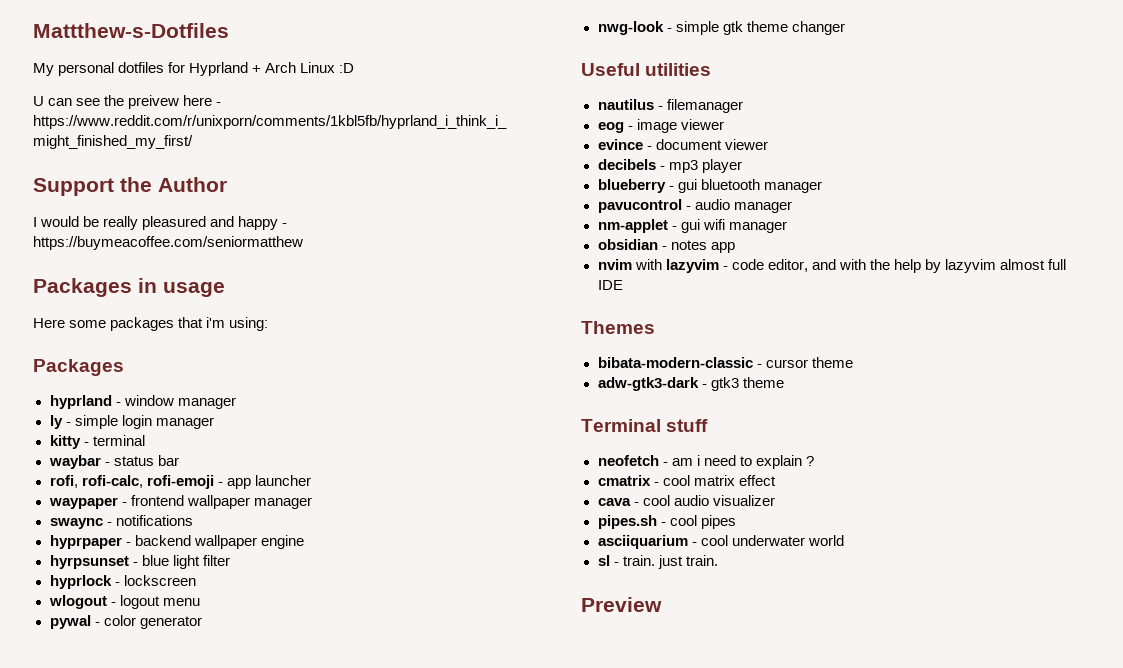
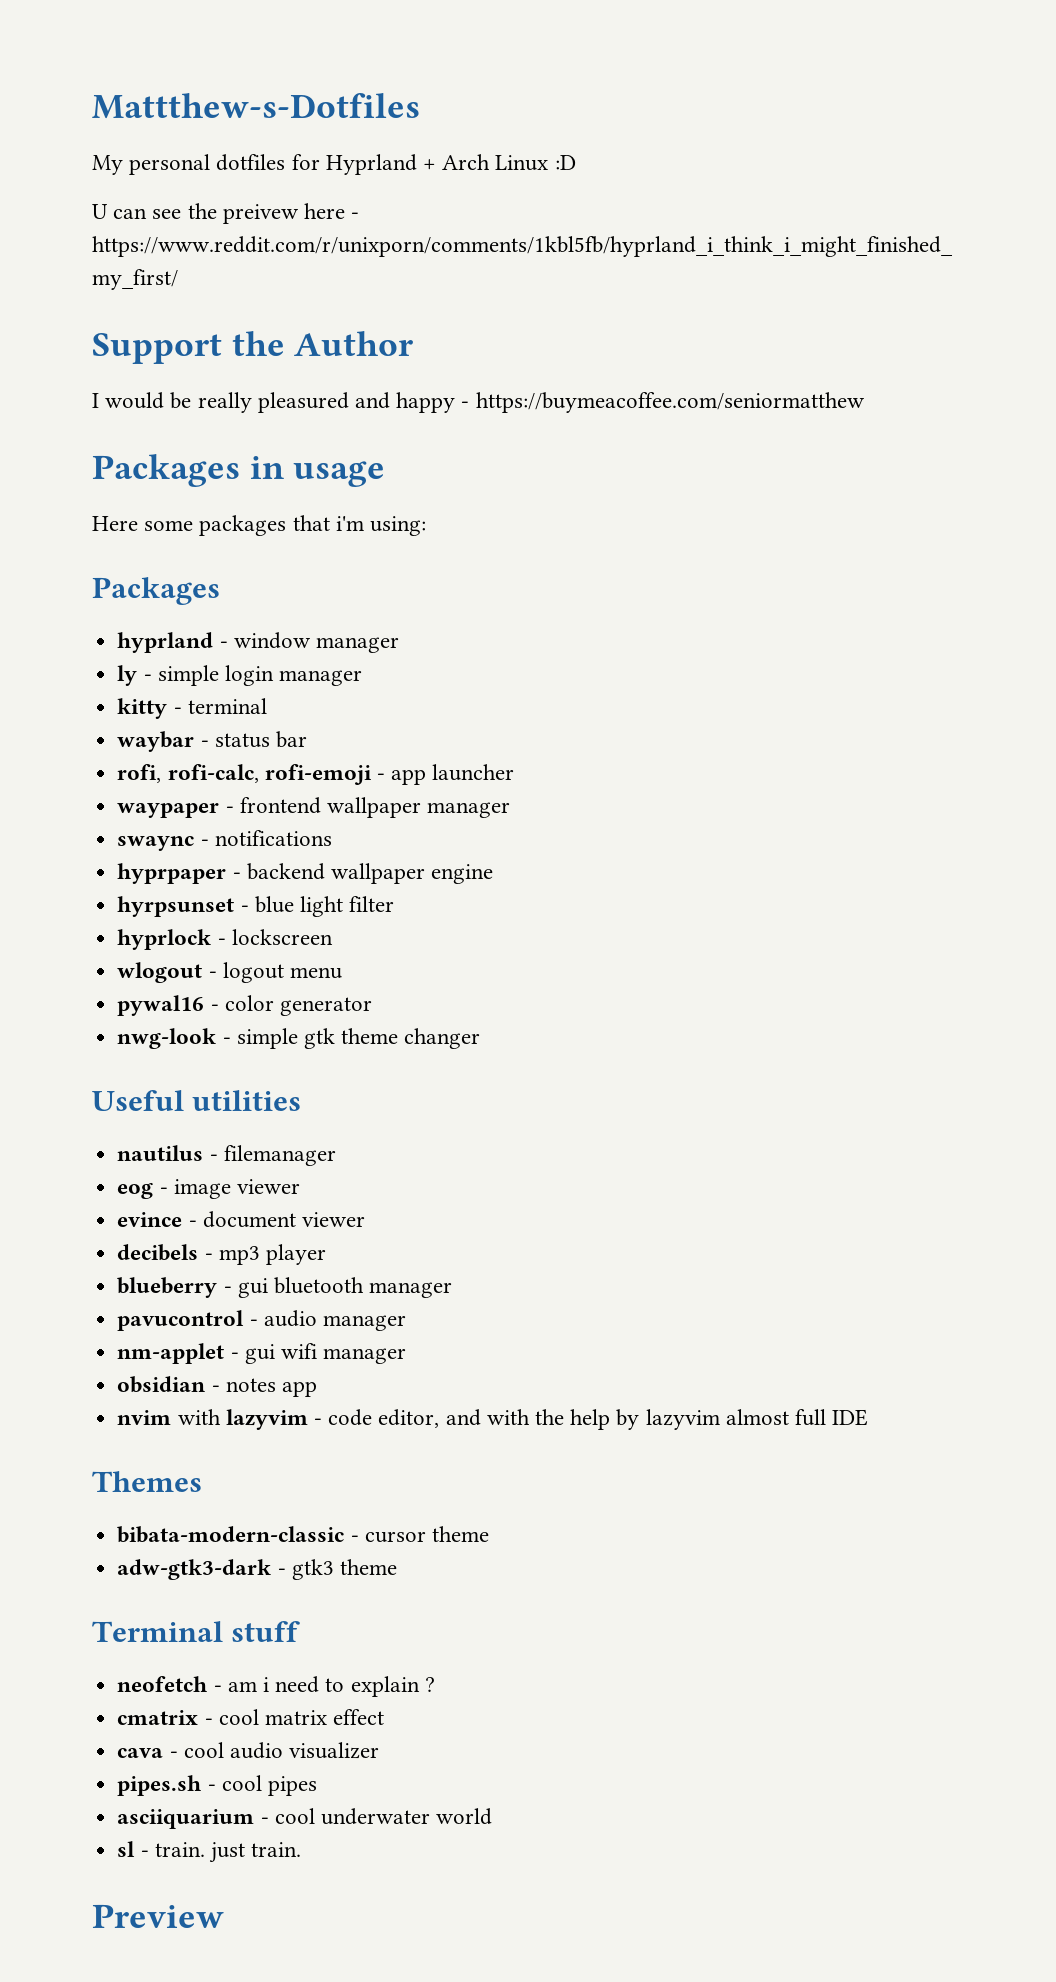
[49,615,91,629] pywal -> [117,995,205,1016] pywal16

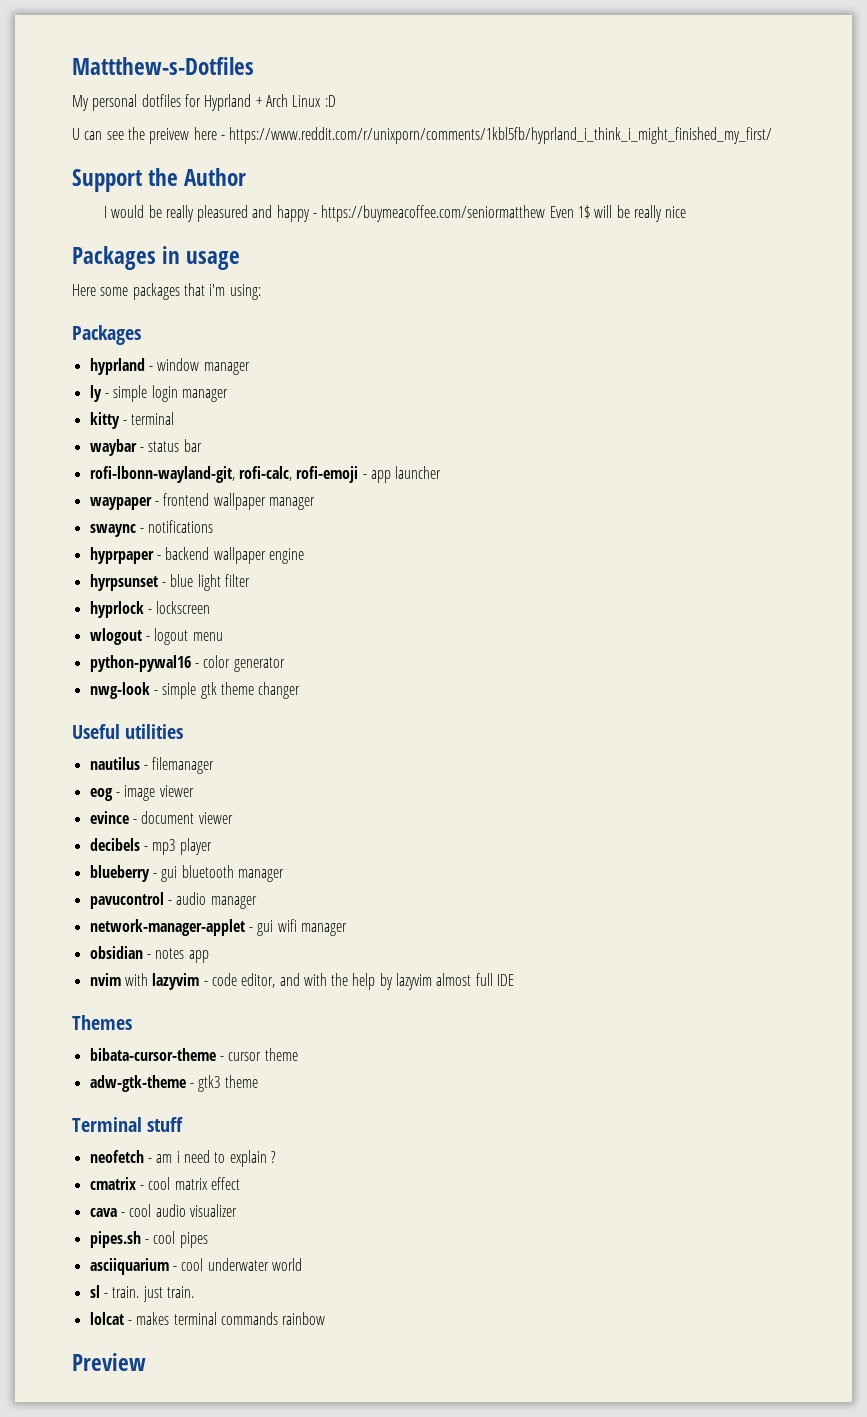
(865, 402) none -> [549,205,687,222] Even 1$ will be really nice
[117,764,162,783] rofi, -> [89,466,235,483] rofi-lbonn-wayland-git,
[117,995,205,1016] pywal16 -> [89,655,191,672] python-pywal16
[117,1343,225,1364] nm-applet -> [89,919,245,936] network-manager-applet
[117,1526,345,1543] bibata-modern-classic -> [89,1048,216,1061] bibata-cursor-theme
[117,1559,272,1580] adw-gtk3-dark -> [89,1075,186,1092] adw-gtk-theme
(302, 1849) none -> [89,1312,326,1325] // lolcat - makes terminal commands rainbow

